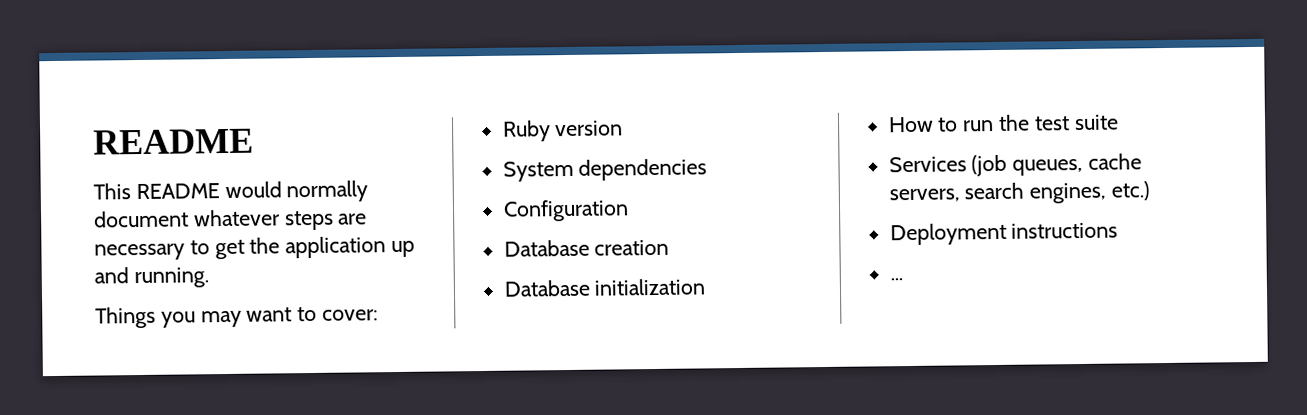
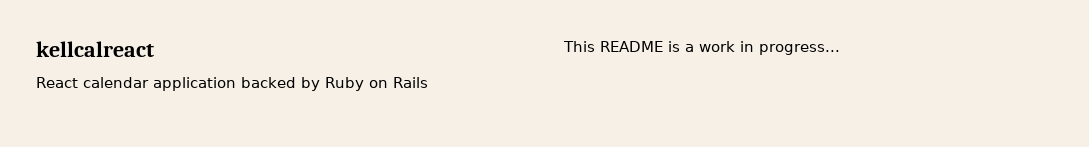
[93,128,254,155] [93,180,369,203] [94,209,368,231] [94,236,416,261] [94,267,209,289] [95,306,379,329] [501,120,624,142] [502,158,708,182] [502,199,629,222] [503,239,670,257] [503,278,707,297] [887,114,1119,133] [888,153,1143,177] [888,181,1151,204] [889,222,1119,246] [889,278,903,281] README // This README would normally document whatever steps are necessary to get the application up and running. // Things you may want to cover: // Ruby version // System dependencies // Configuration // Database creation // Database initialization // How to run the test suite // Services (job queues, cache servers, search engines, etc.) // Deployment instructions // ... -> [36,41,154,57] [36,77,428,91] [563,41,840,55] kellcalreact // React calendar application backed by Ruby on Rails // This README is a work in progress...

